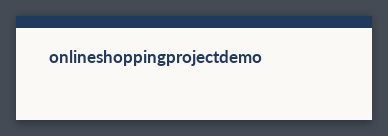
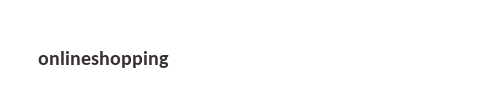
[49,50,262,66] onlineshoppingprojectdemo -> [38,51,169,68] onlineshopping

